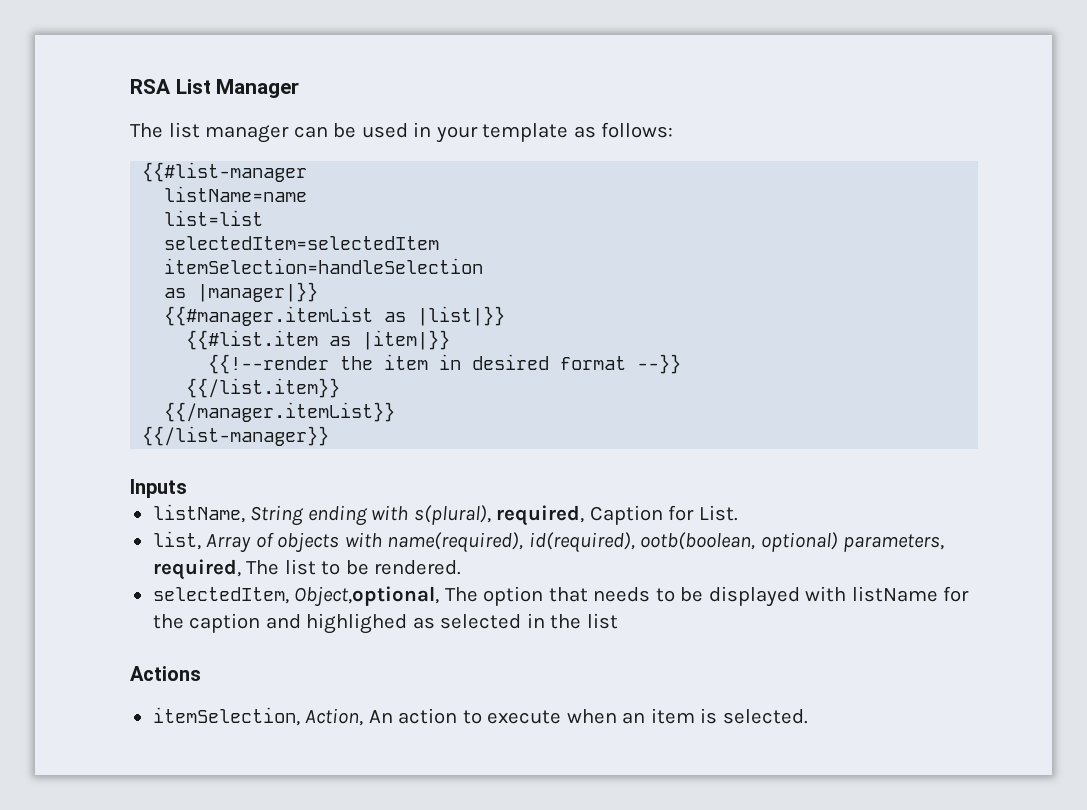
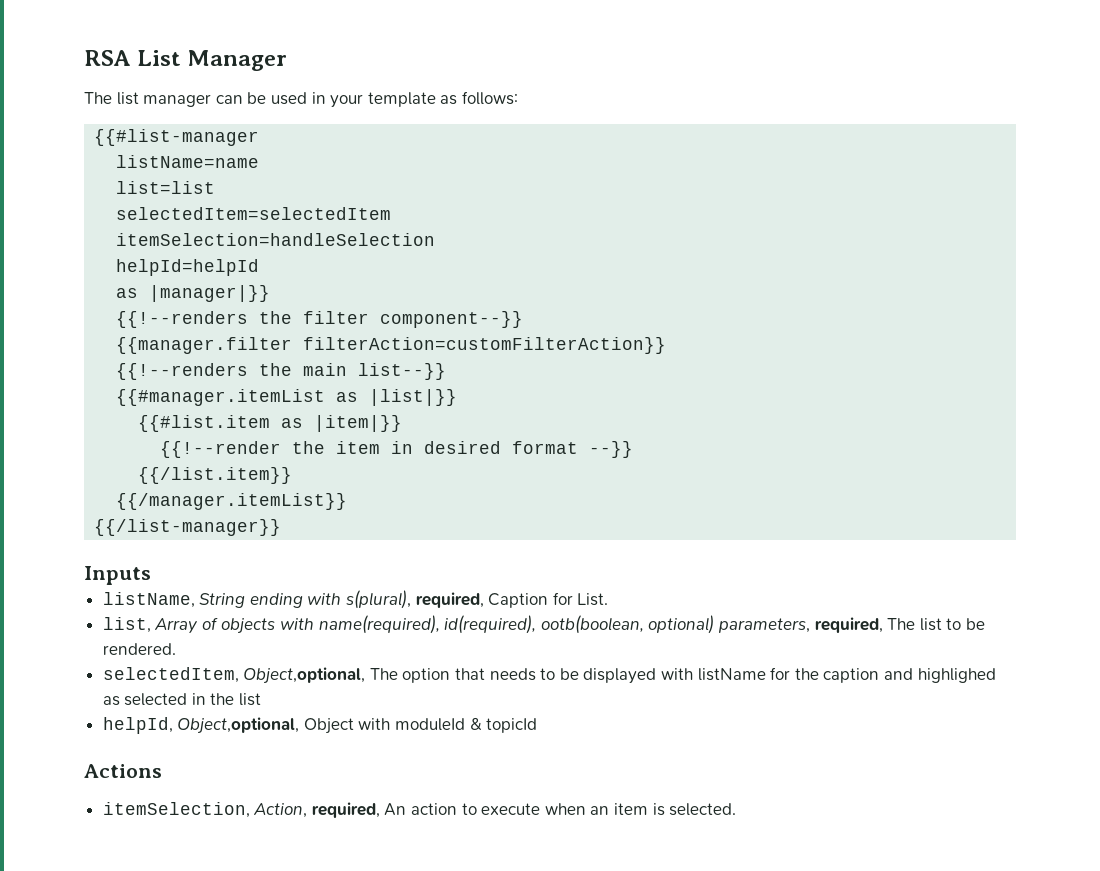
(484, 266) none -> [116,259,260,276] // helpId=helpId
(319, 292) none -> [116,311,524,328] [116,337,667,354] [116,363,447,380] // {{!--renders the filter component--}} // {{manager.filter filterAction=customFilterAction}} // {{!--renders the main list--}}
(618, 621) none -> [102,717,538,734] // helpId, Object,optional, Object with moduleId & topicId
(364, 717) none -> [311,802,380,818] required,

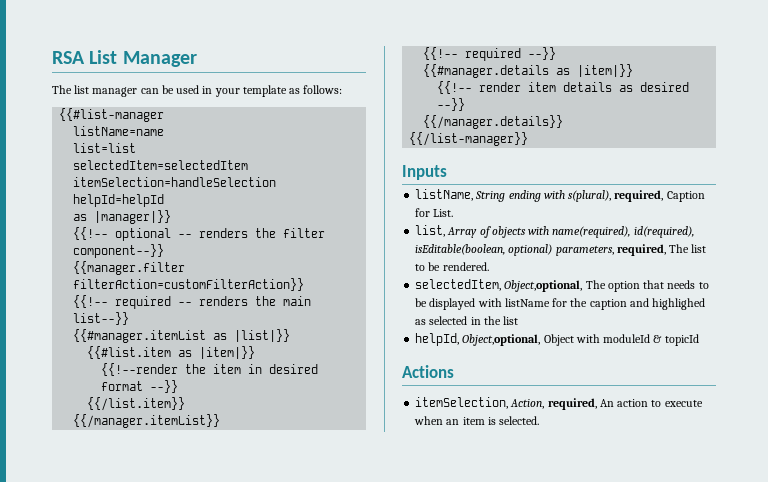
[116,311,249,328] {{!--renders -> [73,227,249,241] {{!-- optional -- renders
[116,363,249,380] {{!--renders -> [73,295,249,309] {{!-- required -- renders
(348, 501) none -> [423,47,557,61] [423,64,634,78] [437,81,690,94] [437,98,466,111] [423,115,564,129] // {{!-- required --}} // {{#manager.details as |item|}} // {{!-- render item details as desired --}} // {{/manager.details}}
[540,615,644,634] ootb(boolean, -> [415,244,506,255] isEditable(boolean,

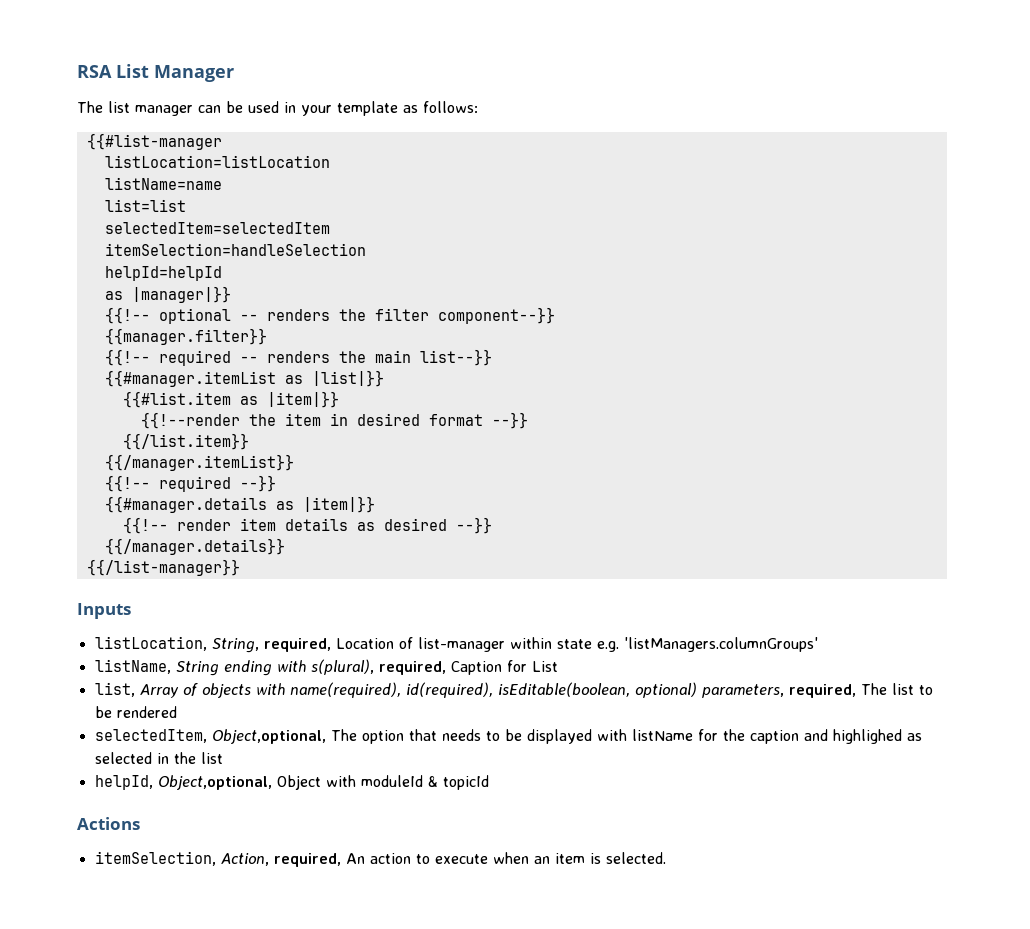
(165, 115) none -> [104,155,330,168] // listLocation=listLocation
[73,261,186,275] [73,278,305,291] {{manager.filter filterAction=customFilterAction}} -> [104,328,267,345] {{manager.filter}}
(447, 172) none -> [94,636,818,653] // listLocation, String, required, Location of list-manager within state e.g. 'listManagers.columnGroups'
[433,209,454,217] List. -> [531,661,558,672] List
[442,262,489,271] rendered. -> [116,706,177,718] rendered

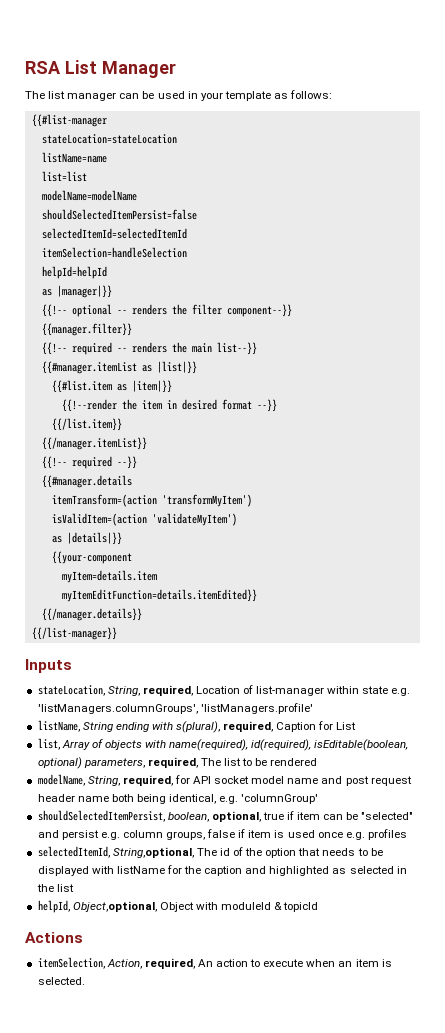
[104,155,330,168] listLocation=listLocation -> [41,134,177,144] stateLocation=stateLocation
[104,222,330,234] selectedItem=selectedItem -> [41,190,137,201] [41,209,197,220] [41,228,187,239] modelName=modelName // shouldSelectedItemPersist=false // selectedItemId=selectedItemId
[275,496,375,513] [122,517,492,534] as |item|}} // {{!-- render item details as desired --}} -> [51,494,252,507] [51,513,237,526] [51,532,122,545] [51,551,132,564] [61,570,157,583] [61,589,257,602] // itemTransform=(action 'transformMyItem') // isValidItem=(action 'validateMyItem') // as |details|}} // {{your-component // myItem=details.item // myItemEditFunction=details.itemEdited}}
[94,636,207,651] listLocation, -> [37,685,105,696] stateLocation,
[623,637,818,652] 'listManagers.columnGroups' -> [37,703,313,714] 'listManagers.columnGroups', 'listManagers.profile'
[94,729,357,744] selectedItem, Object,optional, The -> [37,774,412,786] [37,794,319,804] [37,810,414,822] [37,829,407,840] [37,846,263,858] modelName, String, required, for API socket model name and post request header name both being identical, e.g. 'columnGroup' // shouldSelectedItemPersist, boolean, optional, true if item can be "selected" and persist e.g. column groups, false if item is used once e.g. profiles // selectedItemId, String,optional, The id of the
[832,729,902,744] highlighed -> [269,866,330,876] highlighted

